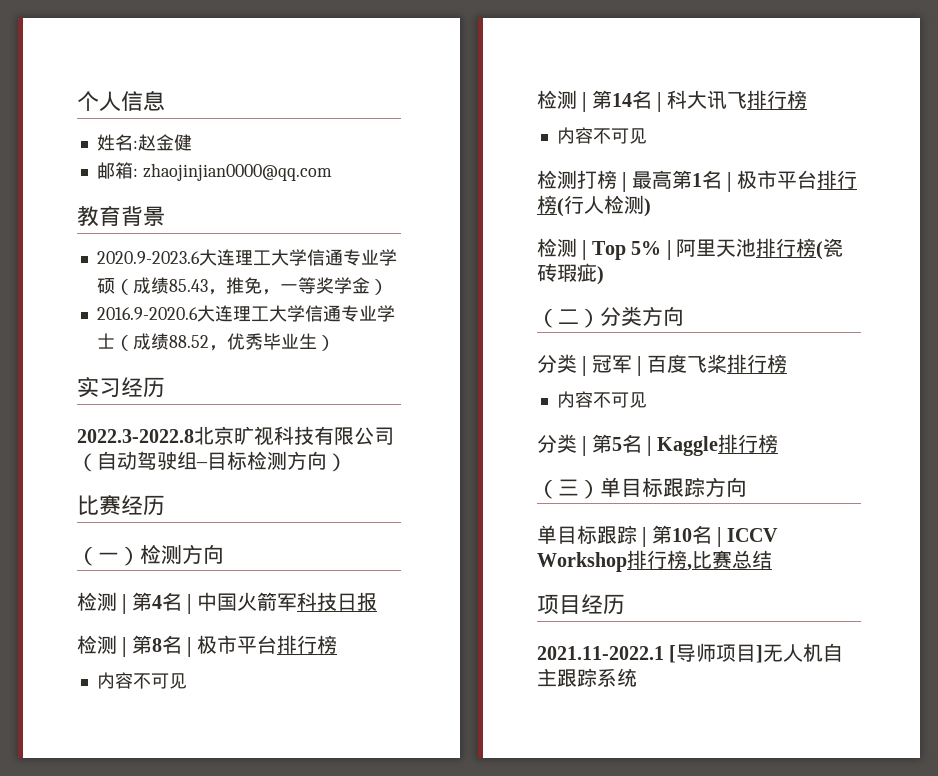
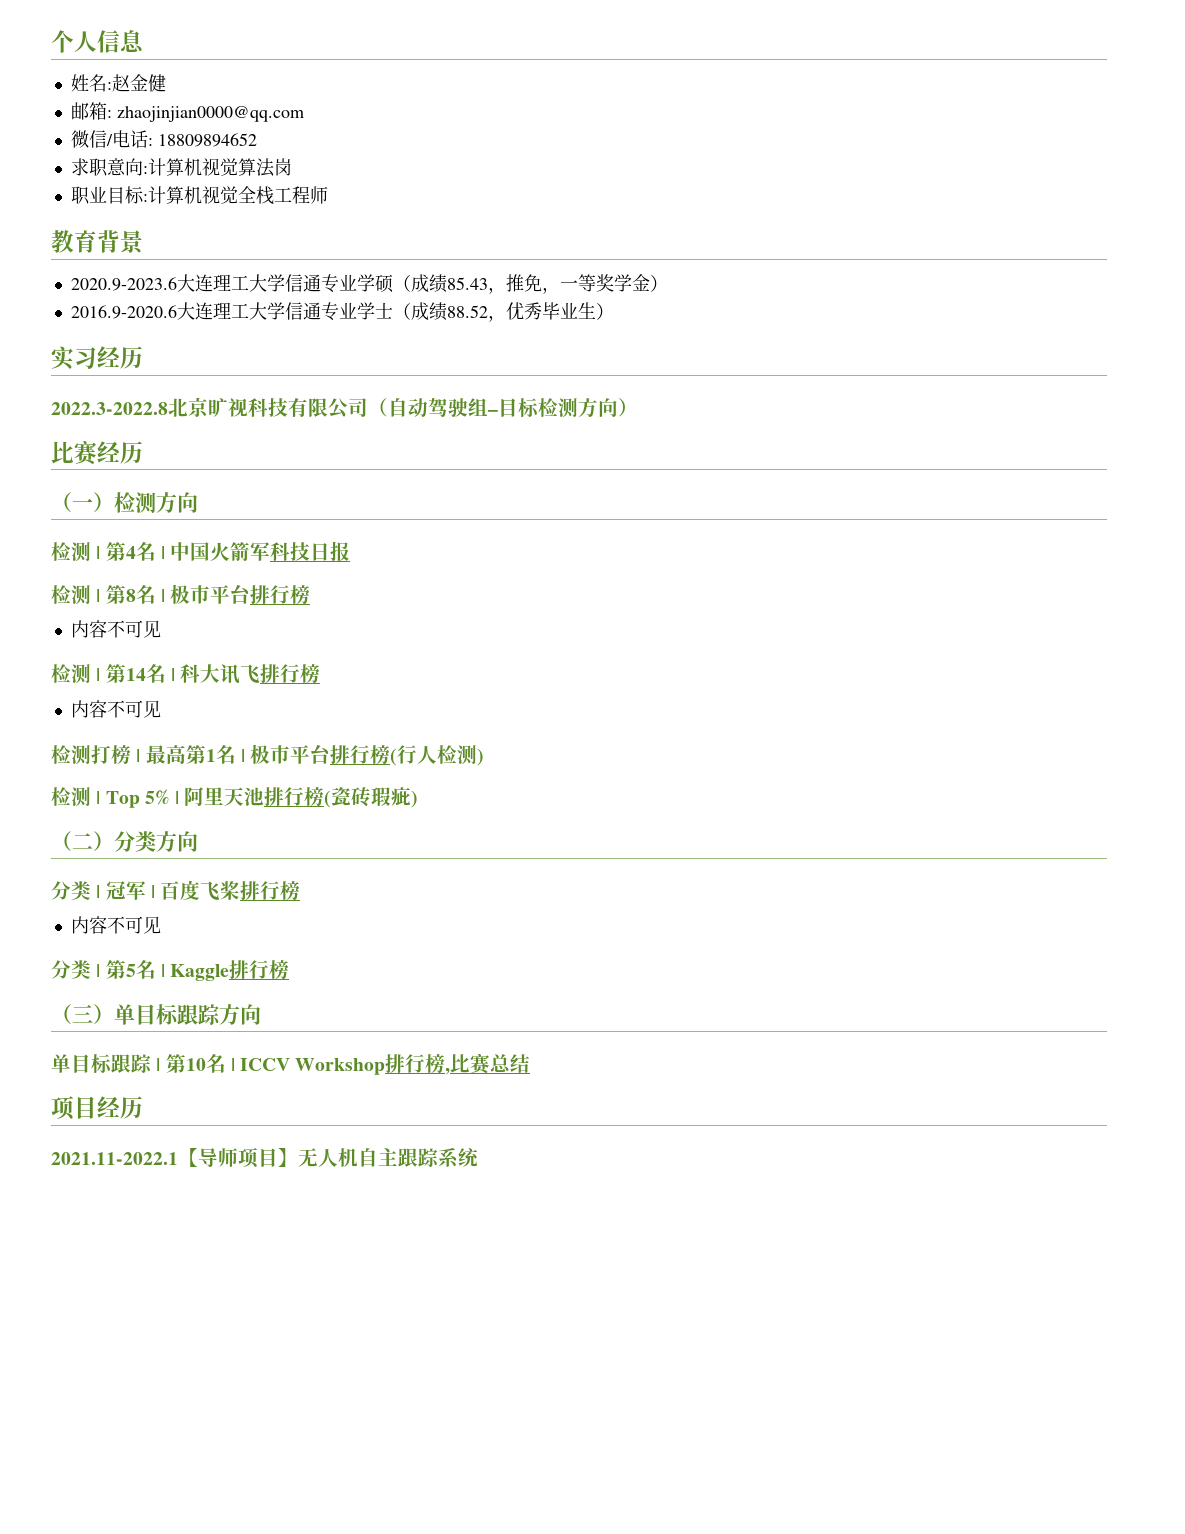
(332, 172) none -> [70,130,257,148] [70,158,292,177] [70,186,328,205] // 微信/电话: 18809894652 // 求职意向:计算机视觉算法岗 // 职业目标:计算机视觉全栈工程师
[669,645,677,663] [ -> [178,1148,198,1167] 【
[756,645,764,663] ] -> [278,1148,298,1167] 】

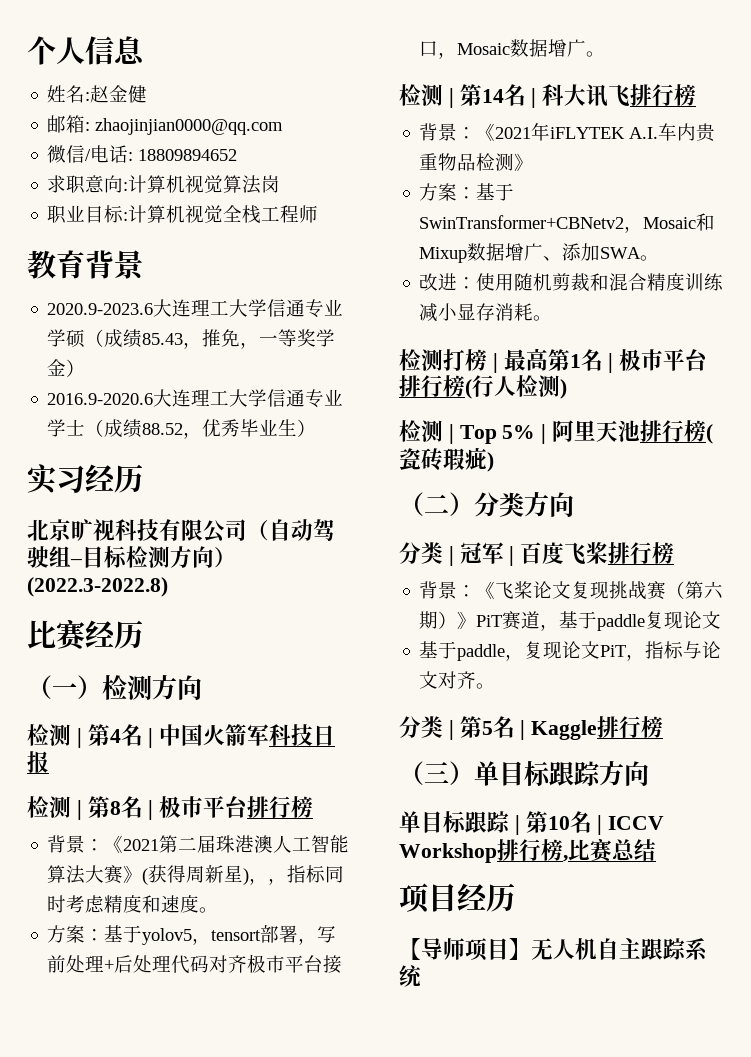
[51,402,168,415] 2022.3-2022.8 -> (143, 478) none
(638, 407) none -> [27,577,168,597] (2022.3-2022.8)
[70,620,161,638] 内容不可见 -> [47,835,350,853] [47,865,345,885] [47,895,219,913] [47,925,337,945] [47,954,343,974] [419,39,606,59] 背景：《2021第二届珠港澳人工智能算法大赛》(获得周新星)，，指标同时考虑精度和速度。 // 方案：基于yolov5，tensort部署，写前处理+后处理代码对齐极市平台接口，Mosaic数据增广。
[70,700,161,718] 内容不可见 -> [419,122,717,142] [419,153,534,171] [419,183,515,201] [419,213,716,233] [419,243,660,263] [419,273,725,292] [419,303,553,322] 背景：《2021年iFLYTEK A.I.车内贵重物品检测》 // 方案：基于SwinTransformer+CBNetv2，Mosaic和Mixup数据增广、添加SWA。 // 改进：使用随机剪裁和混合精度训练减小显存消耗。
[70,916,161,934] 内容不可见 -> [419,581,724,600] [419,611,722,631] [419,641,722,661] [419,671,496,689] 背景：《飞桨论文复现挑战赛（第六期）》PiT赛道，基于paddle复现论文 // 基于paddle，复现论文PiT，指标与论文对齐。
[51,1152,178,1165] 2021.11-2022.1 -> (515, 897) none

